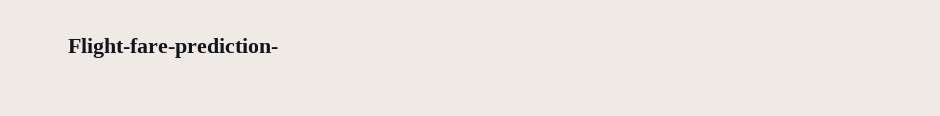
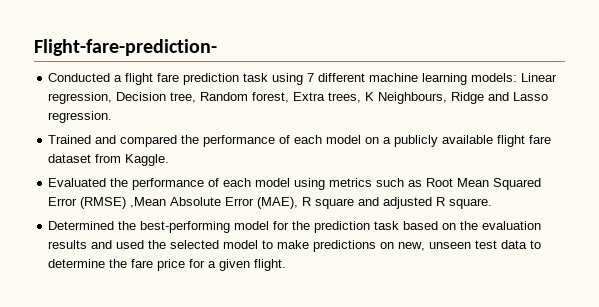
(278, 48) none -> [48,73,558,85] [48,92,549,104] [48,111,113,123] [48,135,552,147] [48,154,170,166] [48,178,542,190] [48,197,493,209] [48,221,542,233] [48,240,542,252] [48,259,287,271] // Conducted a flight fare prediction task using 7 different machine learning models: Linear regression, Decision tree, Random forest, Extra trees, K Neighbours, Ridge and Lasso regression. // Trained and compared the performance of each model on a publicly available flight fare dataset from Kaggle. // Evaluated the performance of each model using metrics such as Root Mean Squared Error (RMSE) ,Mean Absolute Error (MAE), R square and adjusted R square. // Determined the best-performing model for the prediction task based on the evaluation results and used the selected model to make predictions on new, unseen test data to determine the fare price for a given flight.

